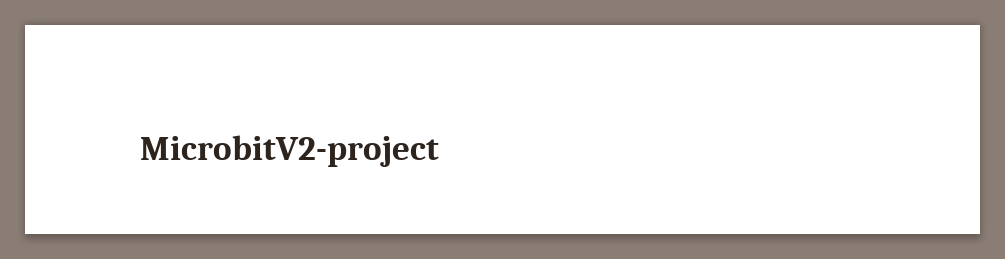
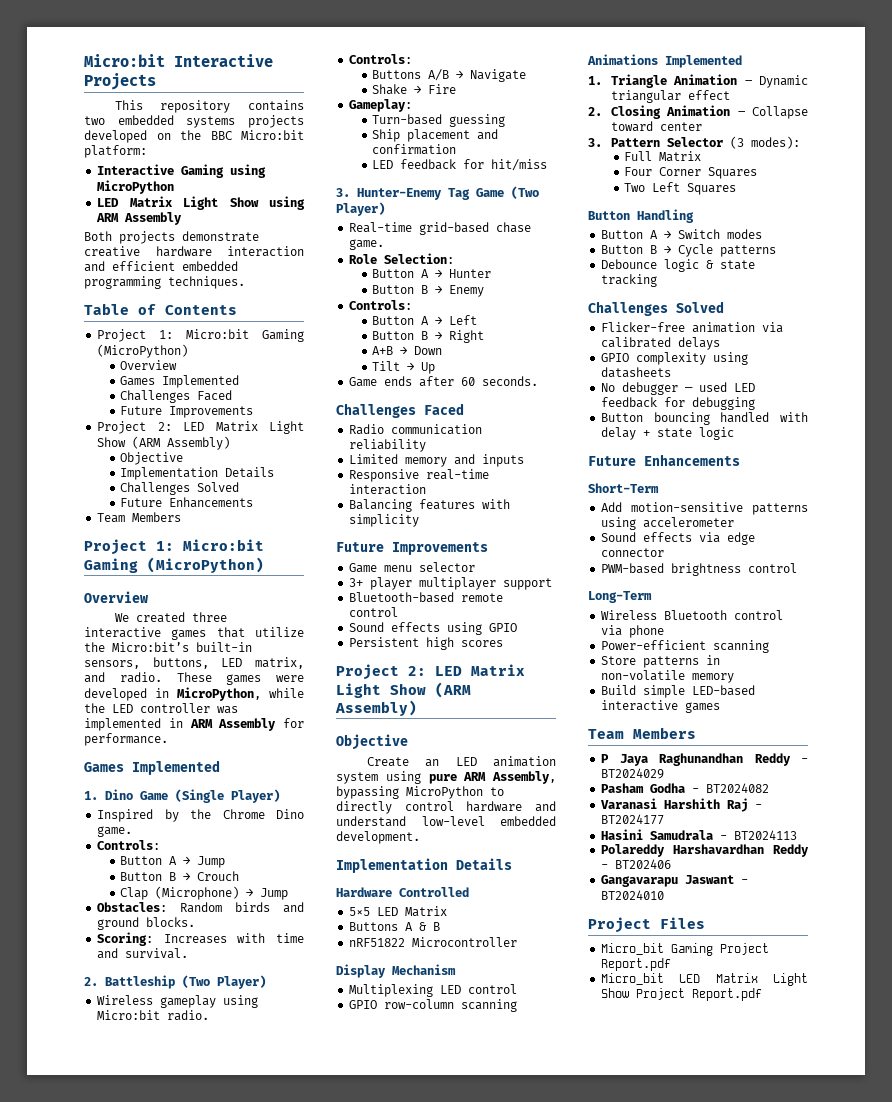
[140,135,439,167] MicrobitV2-project -> [84,54,273,67] [84,73,156,90] [114,100,304,113] [84,115,304,128] [84,130,304,143] [84,145,147,158] [97,164,267,178] [97,180,175,194] [97,196,305,210] [96,212,183,225] [84,231,259,244] [84,246,304,257] [84,261,238,272] [84,276,245,289] [84,303,237,315] [97,329,304,342] [97,344,189,358] [120,360,178,370] [120,375,240,388] [120,390,233,403] [120,406,254,418] [97,421,304,434] [97,436,231,450] [120,452,184,465] [120,467,275,480] [120,482,240,495] [120,497,254,508] [97,512,182,523] [84,539,264,555] [84,557,264,573] [84,591,148,603] [114,612,227,623] [84,627,304,640] [84,642,252,652] [84,657,304,669] [84,672,304,685] [84,687,304,701] [84,703,238,714] [84,718,304,731] [84,733,168,746] [84,760,220,775] [84,789,280,803] [97,809,304,822] [97,826,133,837] [97,840,161,850] [120,856,226,868] [120,871,240,881] [120,886,289,900] [97,902,304,913] [97,917,196,930] [97,932,304,946] [97,948,189,959] [84,975,266,989] [97,995,259,1008] [97,1010,210,1021] [349,54,413,64] [372,69,527,82] [372,84,457,95] [349,99,413,112] [372,114,506,127] [372,129,499,142] [372,144,457,155] [372,159,548,171] [336,186,539,200] [336,202,385,216] [349,222,532,235] [349,239,385,250] [349,253,455,264] [372,269,492,278] [372,285,485,297] [349,300,413,310] [372,315,478,325] [372,330,485,343] [372,346,443,355] [372,361,436,374] [349,376,539,387] [336,403,464,418] [349,424,483,435] [349,439,427,452] [349,454,525,467] [349,469,490,482] [349,484,427,495] [349,499,511,512] [349,514,420,527] [336,542,488,555] [349,562,476,573] [349,577,553,590] [349,592,504,603] [349,607,399,617] [349,622,518,635] [349,637,504,650] [336,664,525,680] [336,682,471,698] [335,700,417,716] [336,734,408,750] [366,756,556,767] [336,771,556,784] [336,786,504,799] [336,801,556,814] [336,816,556,827] [336,831,420,844] [336,858,512,873] [336,887,469,897] [349,906,448,917] [349,922,441,931] [349,937,518,947] [336,964,456,978] [349,984,518,997] [349,999,518,1012] [587,54,742,68] [588,74,808,88] [611,90,731,103] [588,105,808,119] [611,121,703,132] [588,136,801,149] [624,151,702,162] [624,167,758,179] [624,182,737,195] [588,209,694,223] [601,229,763,239] [601,244,777,257] [601,259,756,272] [601,274,658,287] [588,301,724,316] [601,322,784,333] [601,337,721,350] [601,352,749,365] [601,367,672,378] [601,382,756,395] [601,397,756,410] [601,412,808,425] [601,427,735,440] [588,454,740,466] [588,483,659,493] [601,502,808,515] [601,517,735,530] [601,532,756,545] [601,548,665,557] [601,563,798,576] [588,591,652,603] [601,610,784,620] [601,625,665,638] [601,640,770,653] [601,655,721,668] [601,670,735,683] [601,685,756,698] [601,700,721,713] [588,727,696,739] [601,753,808,766] [601,768,665,779] [601,783,770,793] [601,798,763,812] [601,814,665,825] [601,829,798,840] [601,844,809,857] [601,859,672,869] [601,875,749,887] [601,890,665,900] [588,917,705,933] [601,943,770,956] [601,958,672,971] [601,973,808,986] [601,988,763,1001] Micro:bit Interactive Projects // This repository contains two embedded systems projects developed on the BBC Micro:bit platform: // Interactive Gaming using MicroPython // LED Matrix Light Show using ARM Assembly // Both projects demonstrate creative hardware interaction and efficient embedded programming techniques. // Table of Contents // Project 1: Micro:bit Gaming (MicroPython) // Overview // Games Implemented // Challenges Faced // Future Improvements // Project 2: LED Matrix Light Show (ARM Assembly) // Objective // Implementation Details // Challenges Solved // Future Enhancements // Team Members // Project 1: Micro:bit Gaming (MicroPython) // Overview // We created three interactive games that utilize the Micro:bit’s built-in sensors, buttons, LED matrix, and radio. These games were developed in MicroPython, while the LED controller was implemented in ARM Assembly for performance. // Games Implemented // 1. Dino Game (Single Player) // Inspired by the Chrome Dino game. // Controls: // Button A → Jump // Button B → Crouch // Clap (Microphone) → Jump // Obstacles: Random birds and ground blocks. // Scoring: Increases with time and survival. // 2. Battleship (Two Player) // Wireless gameplay using Micro:bit radio. // Controls: // Buttons A/B → Navigate // Shake → Fire // Gameplay: // Turn-based guessing // Ship placement and confirmation // LED feedback for hit/miss // 3. Hunter-Enemy Tag Game (Two Player) // Real-time grid-based chase game. // Role Selection: // Button A → Hunter // Button B → Enemy // Controls: // Button A → Left // Button B → Right // A+B → Down // Tilt → Up // Game ends after 60 seconds. // Challenges Faced // Radio communication reliability // Limited memory and inputs // Responsive real-time interaction // Balancing features with simplicity // Future Improvements // Game menu selector // 3+ player multiplayer support // Bluetooth-based remote control // Sound effects using GPIO // Persistent high scores // Project 2: LED Matrix Light Show (ARM Assembly) // Objective // Create an LED animation system using pure ARM Assembly, bypassing MicroPython to directly control hardware and understand low-level embedded development. // Implementation Details // Hardware Controlled // 5×5 LED Matrix // Buttons A & B // nRF51822 Microcontroller // Display Mechanism // Multiplexing LED control // GPIO row-column scanning // Animations Implemented // 1. Triangle Animation – Dynamic triangular effect // 2. Closing Animation – Collapse toward center // 3. Pattern Selector (3 modes): // Full Matrix // Four Corner Squares // Two Left Squares // Button Handling // Button A → Switch modes // Button B → Cycle patterns // Debounce logic & state tracking // Challenges Solved // Flicker-free animation via calibrated delays // GPIO complexity using datasheets // No debugger — used LED feedback for debugging // Button bouncing handled with delay + state logic // Future Enhancements // Short-Term // Add motion-sensitive patterns using accelerometer // Sound effects via edge connector // PWM-based brightness control // Long-Term // Wireless Bluetooth control via phone // Power-efficient scanning // Store patterns in non-volatile memory // Build simple LED-based interactive games // Team Members // P Jaya Raghunandhan Reddy - BT2024029 // Pasham Godha - BT2024082 // Varanasi Harshith Raj - BT2024177 // Hasini Samudrala - BT2024113 // Polareddy Harshavardhan Reddy - BT202406 // Gangavarapu Jaswant - BT2024010 // Project Files // Micro_bit Gaming Project Report.pdf // Micro_bit LED Matrix Light Show Project Report.pdf

